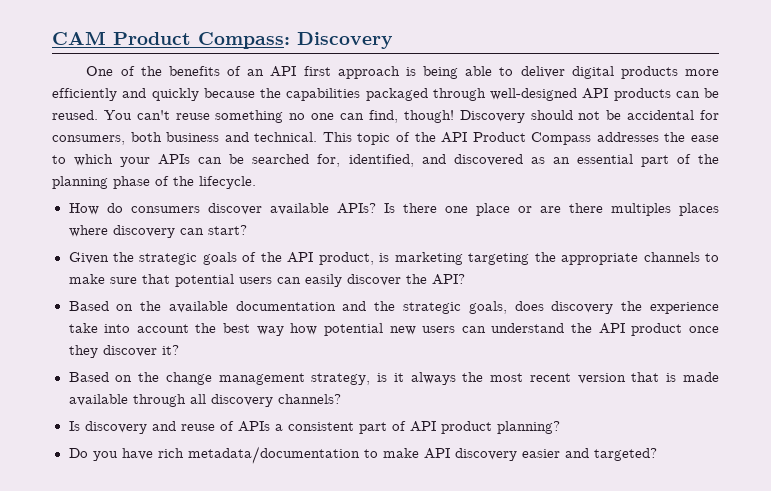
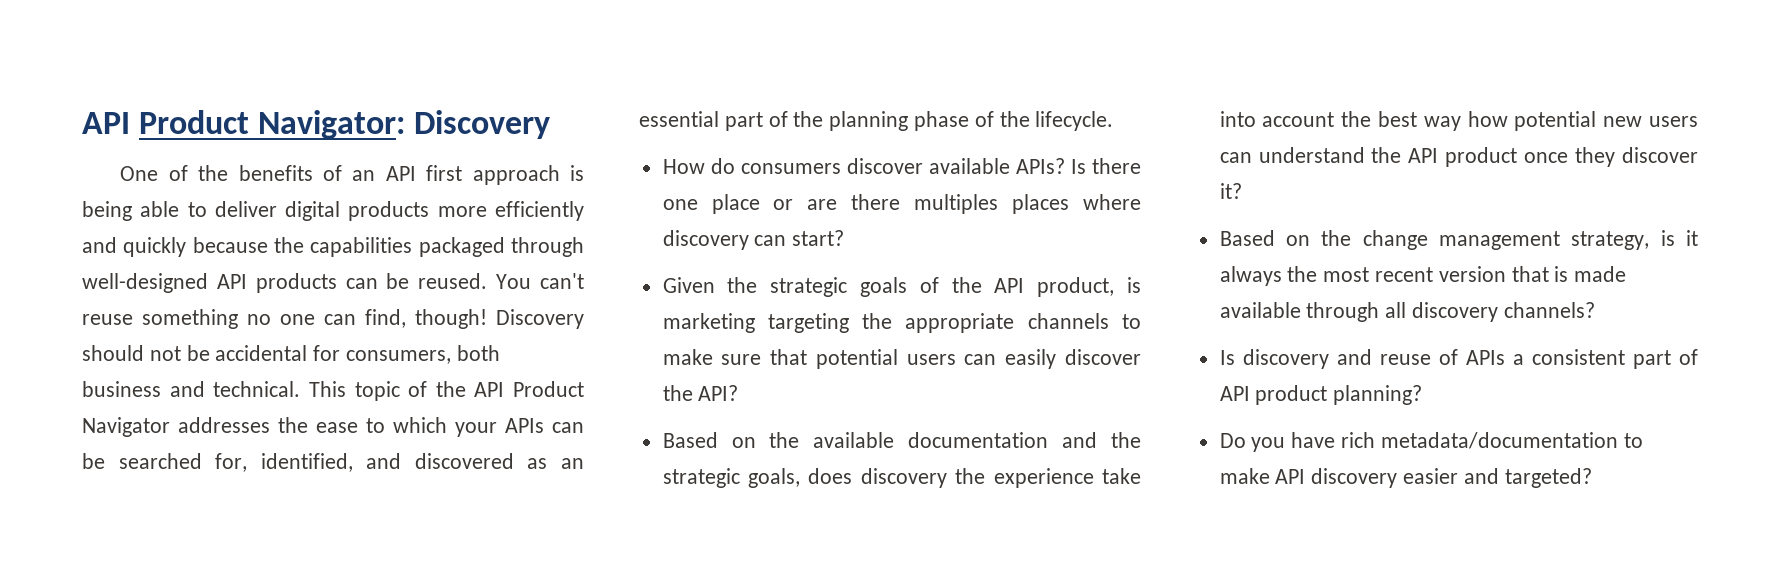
[52,31,290,49] CAM Product Compass: -> [82,110,406,139] API Product Navigator:
[531,132,592,145] Compass -> [82,417,170,437] Navigator

